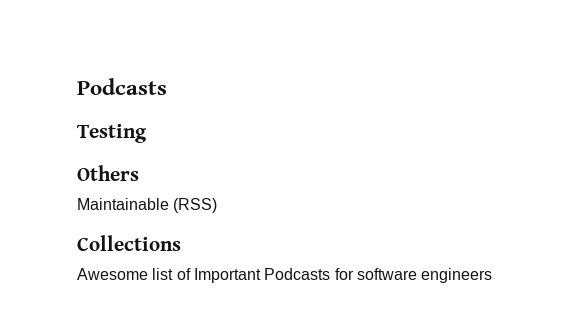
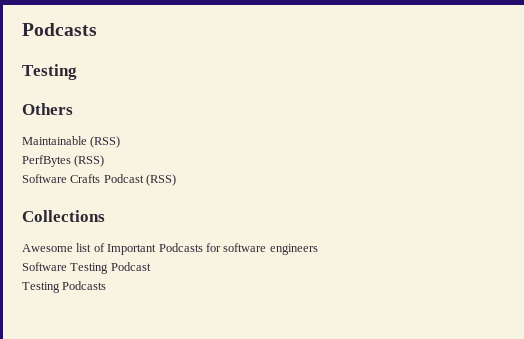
(218, 205) none -> [22,155,105,167] [22,174,177,186] // PerfBytes (RSS) // Software Crafts Podcast (RSS)
(493, 275) none -> [22,262,151,274] [22,281,107,293] // Software Testing Podcast // Testing Podcasts

